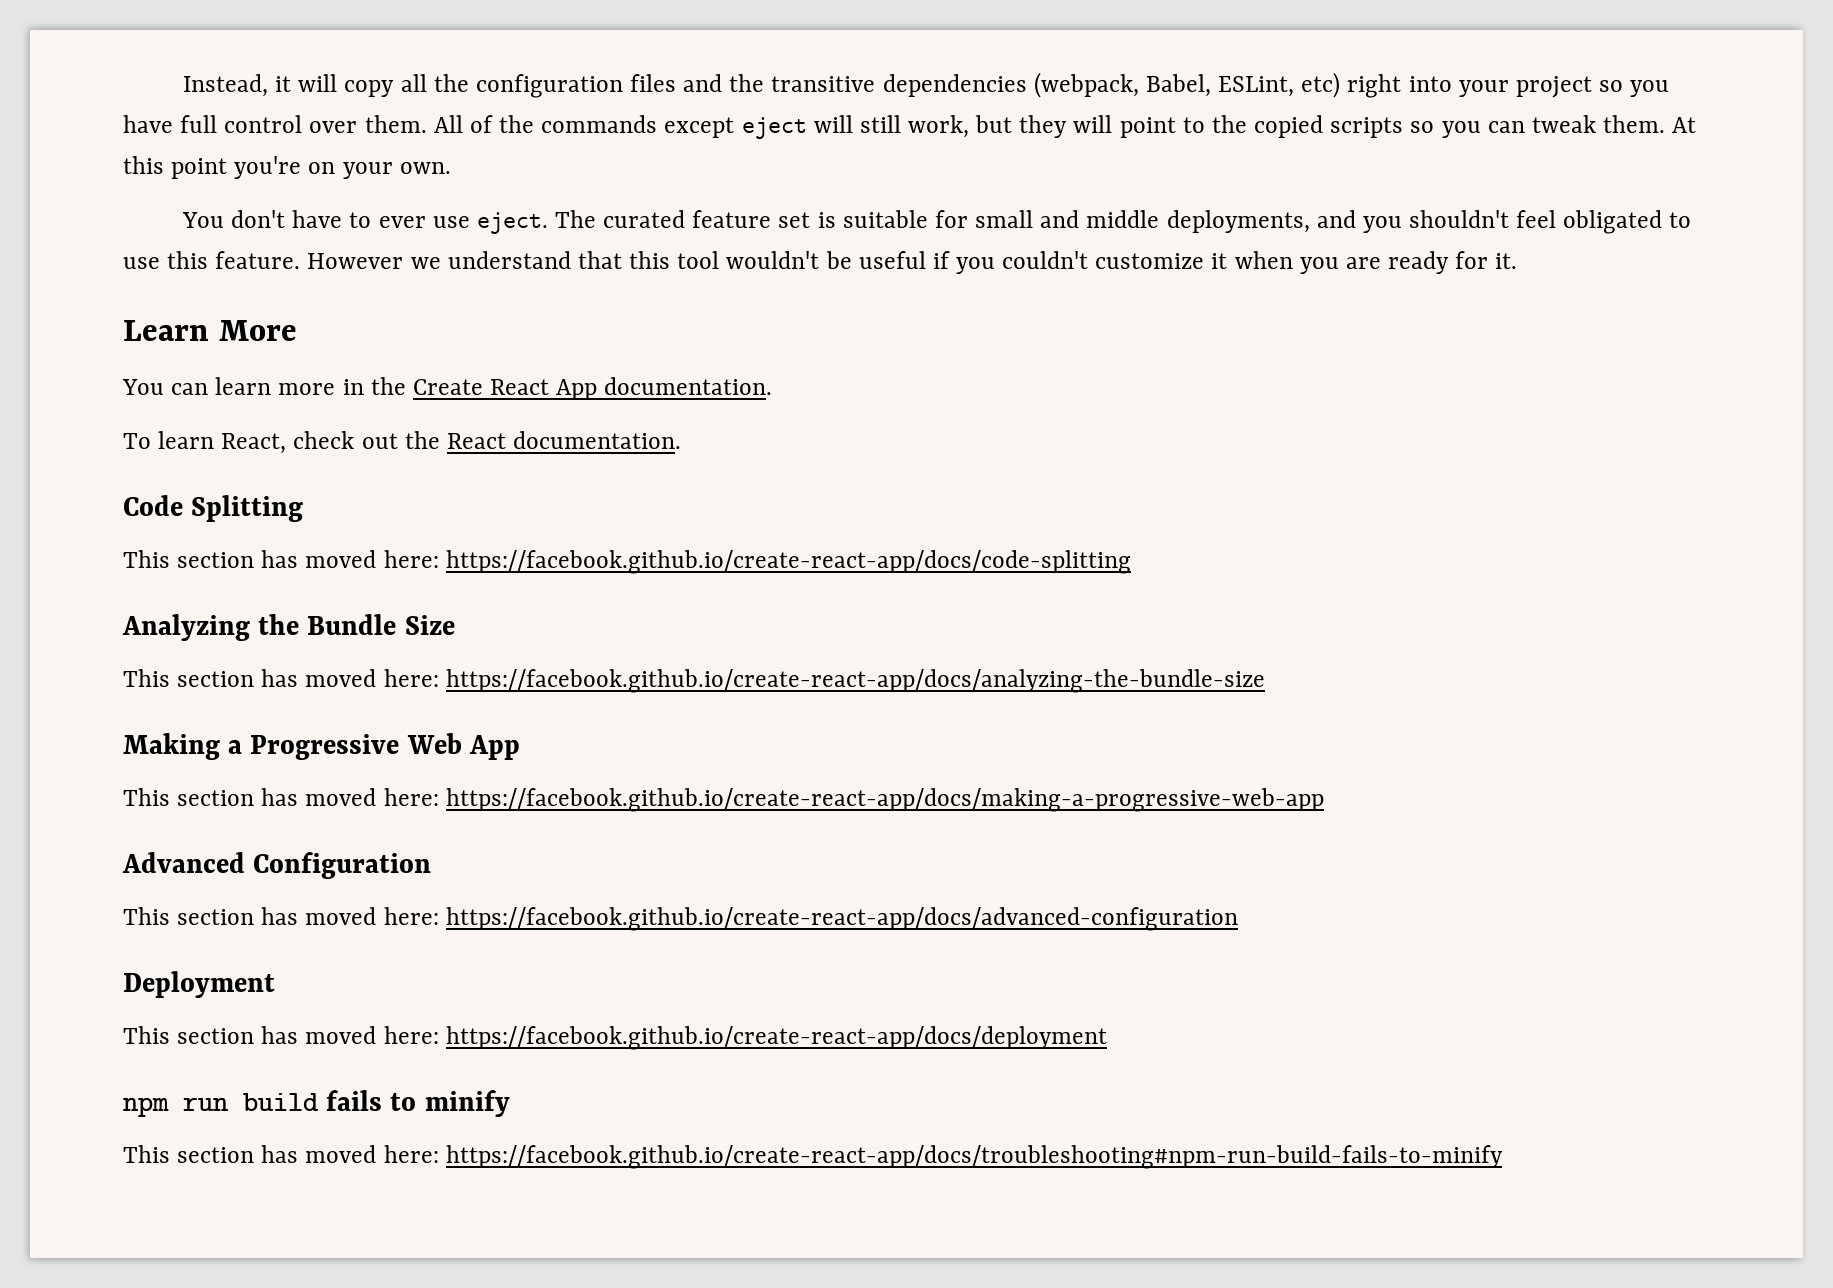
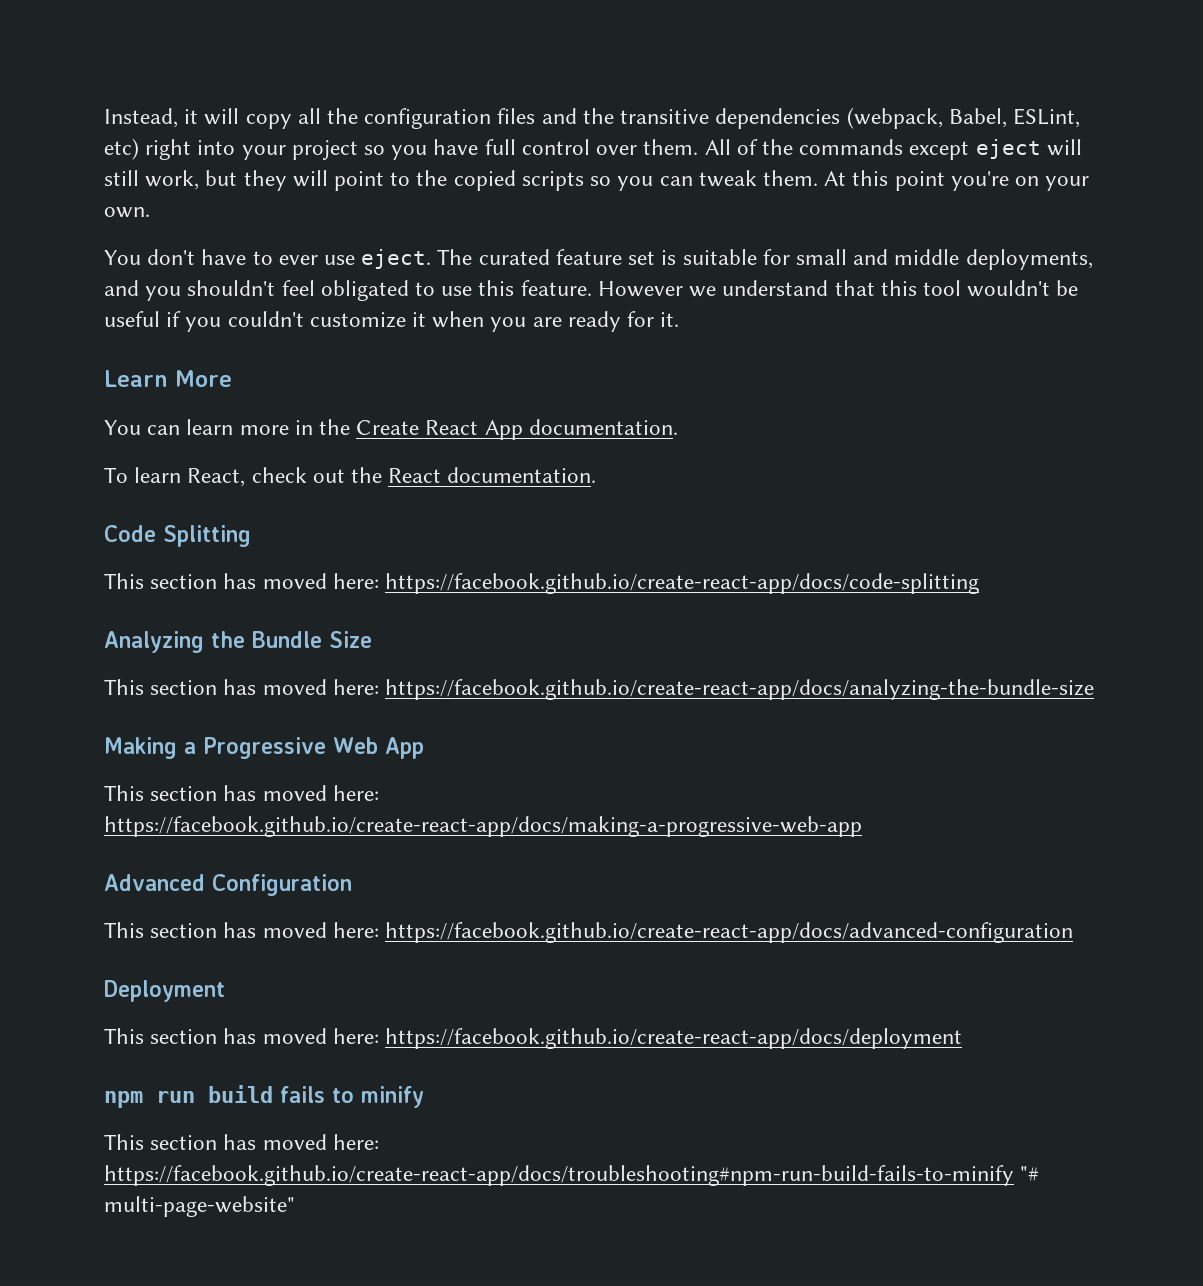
(1503, 1157) none -> [1020,1166,1040,1181] [104,1196,295,1217] "# multi-page-website"

